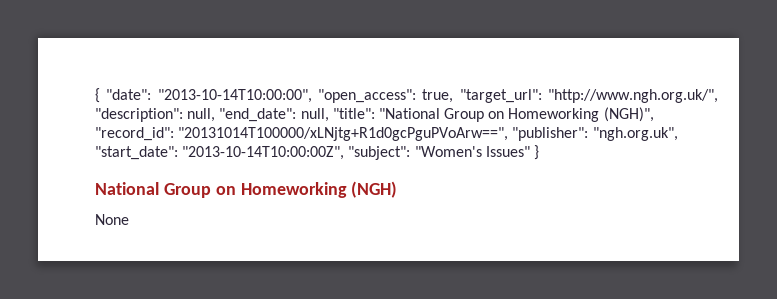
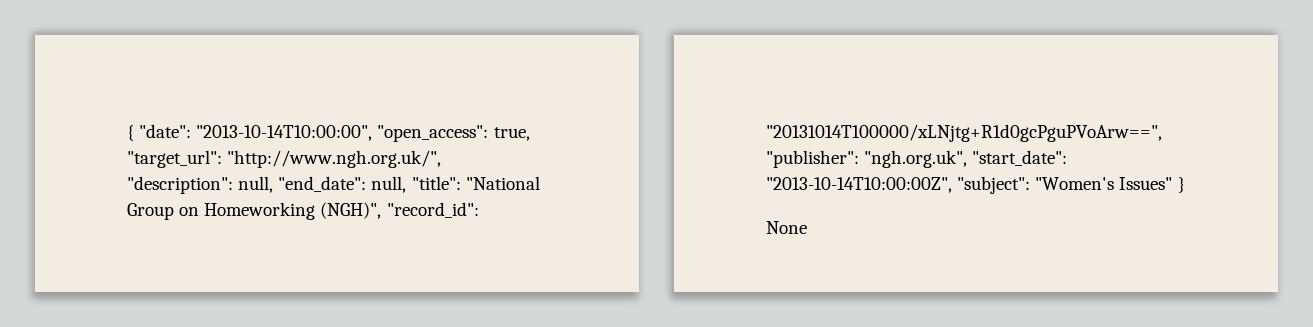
[95,181,398,198] // National Group on Homeworking (NGH) -> (1185, 185) none

